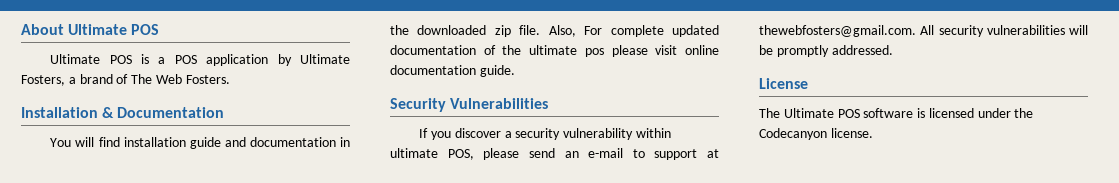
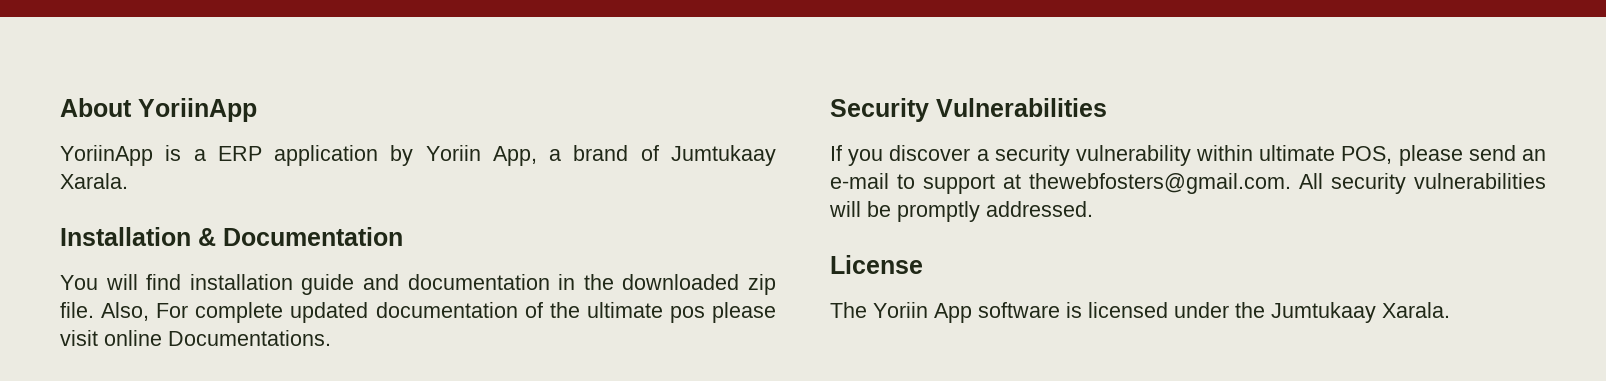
[68,24,160,35] [50,54,132,64] Ultimate POS // Ultimate POS -> [138,98,257,122] [60,145,153,166] YoriinApp // YoriinApp
[174,55,197,64] POS -> [217,146,262,161] ERP
[300,54,350,64] [21,75,65,86] Ultimate Fosters, -> [425,145,537,166] Yoriin App,
[131,74,230,84] The Web Fosters. -> [670,145,776,166] [60,173,128,189] Jumtukaay Xarala.
[390,65,515,77] documentation guide. -> [168,330,331,346] Documentations.
[783,108,860,118] Ultimate POS -> [873,302,972,323] Yoriin App
[759,128,873,140] Codecanyon license. -> [1271,302,1450,323] Jumtukaay Xarala.

